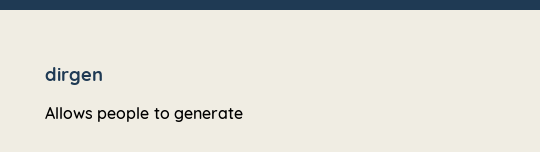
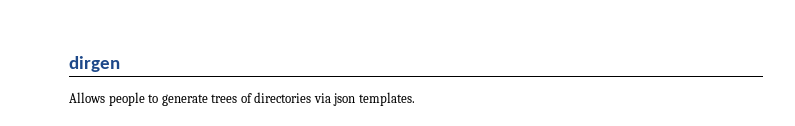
(243, 115) none -> [211,92,415,106] trees of directories via json templates.

